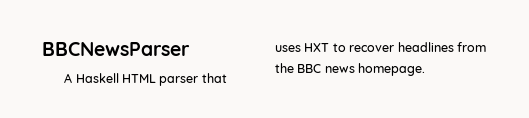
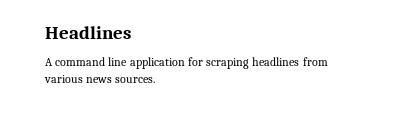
[42,42,190,56] BBCNewsParser -> [45,26,131,39] Headlines
[75,73,227,86] [275,42,486,52] [275,63,426,76] Haskell HTML parser that uses HXT to recover headlines from the BBC news homepage. -> [55,57,328,69] [44,75,156,83] command line application for scraping headlines from various news sources.

